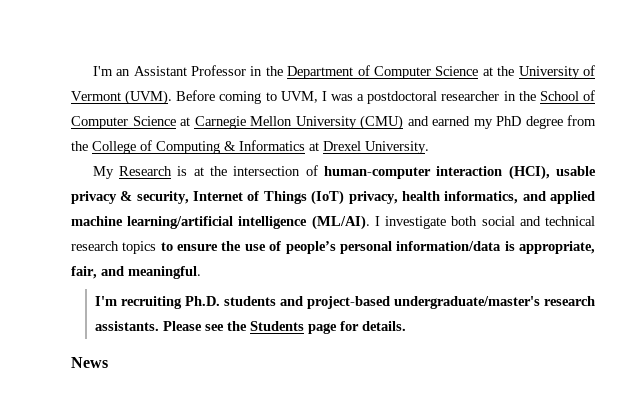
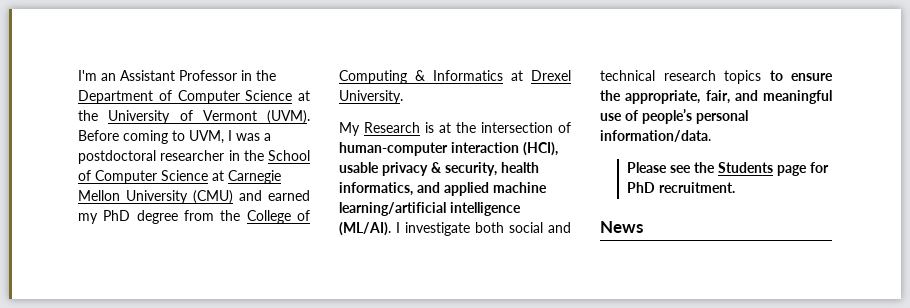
[193,190,398,205] Internet of Things (IoT) privacy, -> (497, 169) none
[244,241,595,254] [71,266,201,279] [94,296,595,309] [94,321,159,331] use of people’s personal information/data is appropriate, fair, and meaningful. // I'm recruiting Ph.D. students and project-based undergraduate/master's research assistants. -> [625,90,832,104] [600,108,748,124] [600,130,711,142] appropriate, fair, and meaningful use of people’s personal information/data. //
[361,321,406,331] details. -> [626,182,735,193] PhD recruitment.

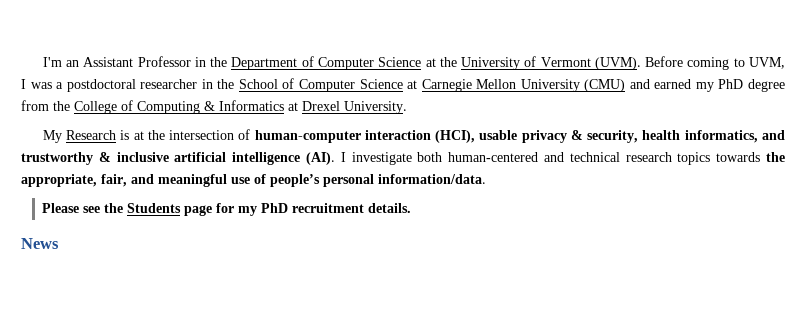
[444,182,547,196] [339,202,521,216] [339,222,391,236] applied machine learning/artificial intelligence (ML/AI). -> [21,152,336,165] trustworthy & inclusive artificial intelligence (AI).
[509,222,543,233] social -> [448,152,539,162] human-centered
[769,70,833,81] to ensure -> [716,152,761,162] towards
[626,182,735,193] PhD recruitment. -> [238,203,412,216] my PhD recruitment details.

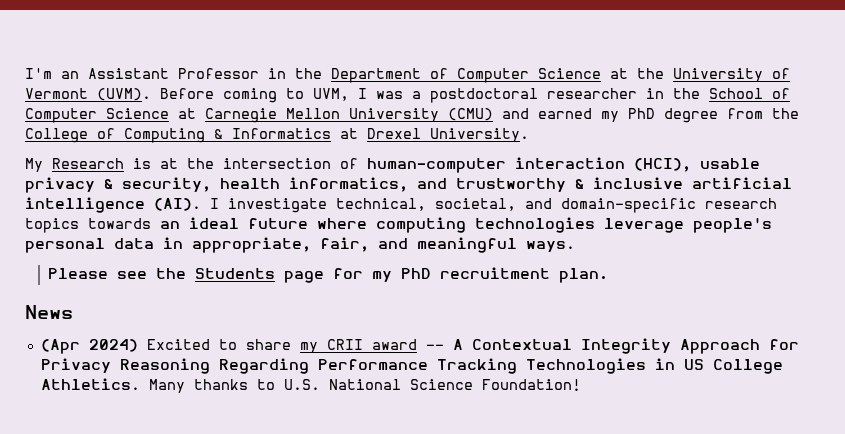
[417,152,785,165] [21,174,486,187] both human-centered and technical research topics towards the appropriate, fair, and meaningful use of people’s personal information/data. -> [336,198,777,213] [25,217,772,233] [25,237,575,253] technical, societal, and domain-specific research topics towards an ideal future where computing technologies leverage people's personal data in appropriate, fair, and meaningful ways.
[368,203,412,213] details. -> [558,268,608,283] plan.
(59, 243) none -> [40,338,799,354] [40,358,783,374] [40,378,581,393] // (Apr 2024) Excited to share my CRII award -- A Contextual Integrity Approach for Privacy Reasoning Regarding Performance Tracking Technologies in US College Athletics. Many thanks to U.S. National Science Foundation!

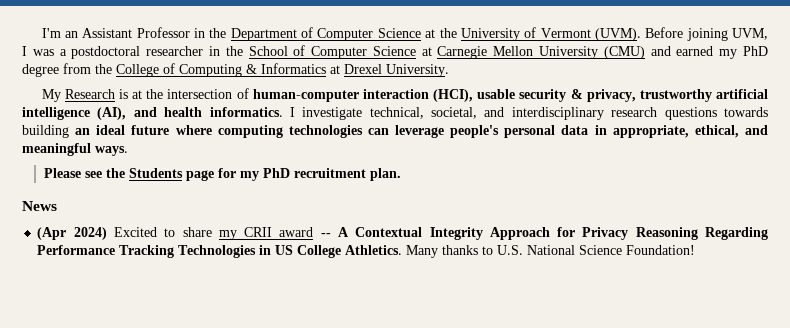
[223,88,304,103] coming to -> [686,28,728,41] joining
[25,177,792,193] [25,197,201,213] privacy & security, health informatics, and trustworthy & inclusive artificial intelligence (AI). -> [519,89,768,102] [22,107,283,120] security & privacy, trustworthy artificial intelligence (AI), and health informatics.
[561,198,777,213] [25,218,151,233] domain-specific research topics towards -> [511,107,768,120] [22,125,69,138] interdisciplinary research questions towards building
(595, 225) none -> [367,128,389,135] can
[320,237,369,252] fair, -> [694,125,739,138] ethical,

